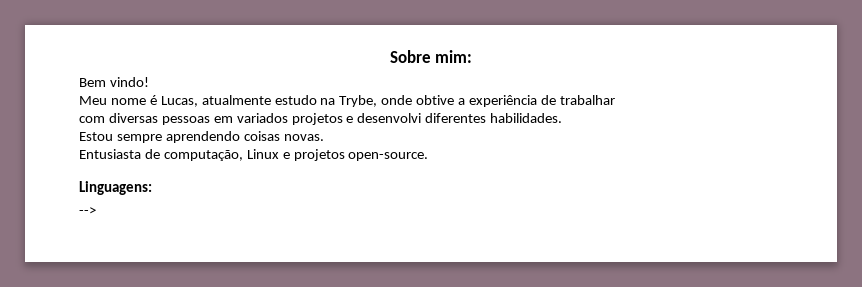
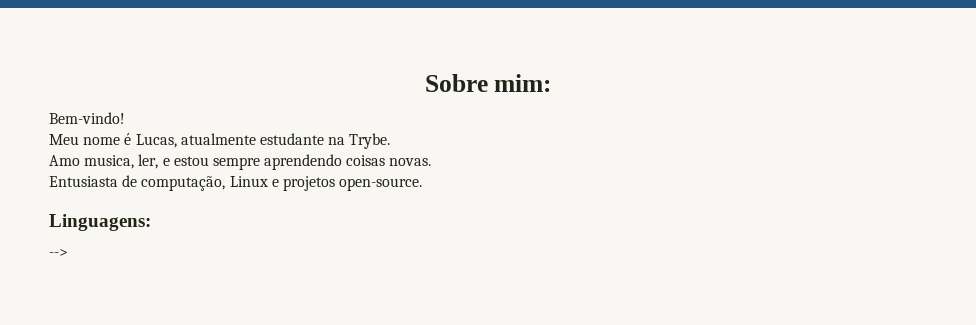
[79,77,149,87] Bem vindo! -> [49,112,125,124] Bem-vindo!
[274,95,615,107] [79,113,563,125] [79,132,113,141] estudo na Trybe, onde obtive a experiência de trabalhar // com diversas pessoas em variados projetos e desenvolvi diferentes habilidades. // Estou -> [259,133,391,149] [49,154,209,169] estudante na Trybe. // Amo musica, ler, e estou

